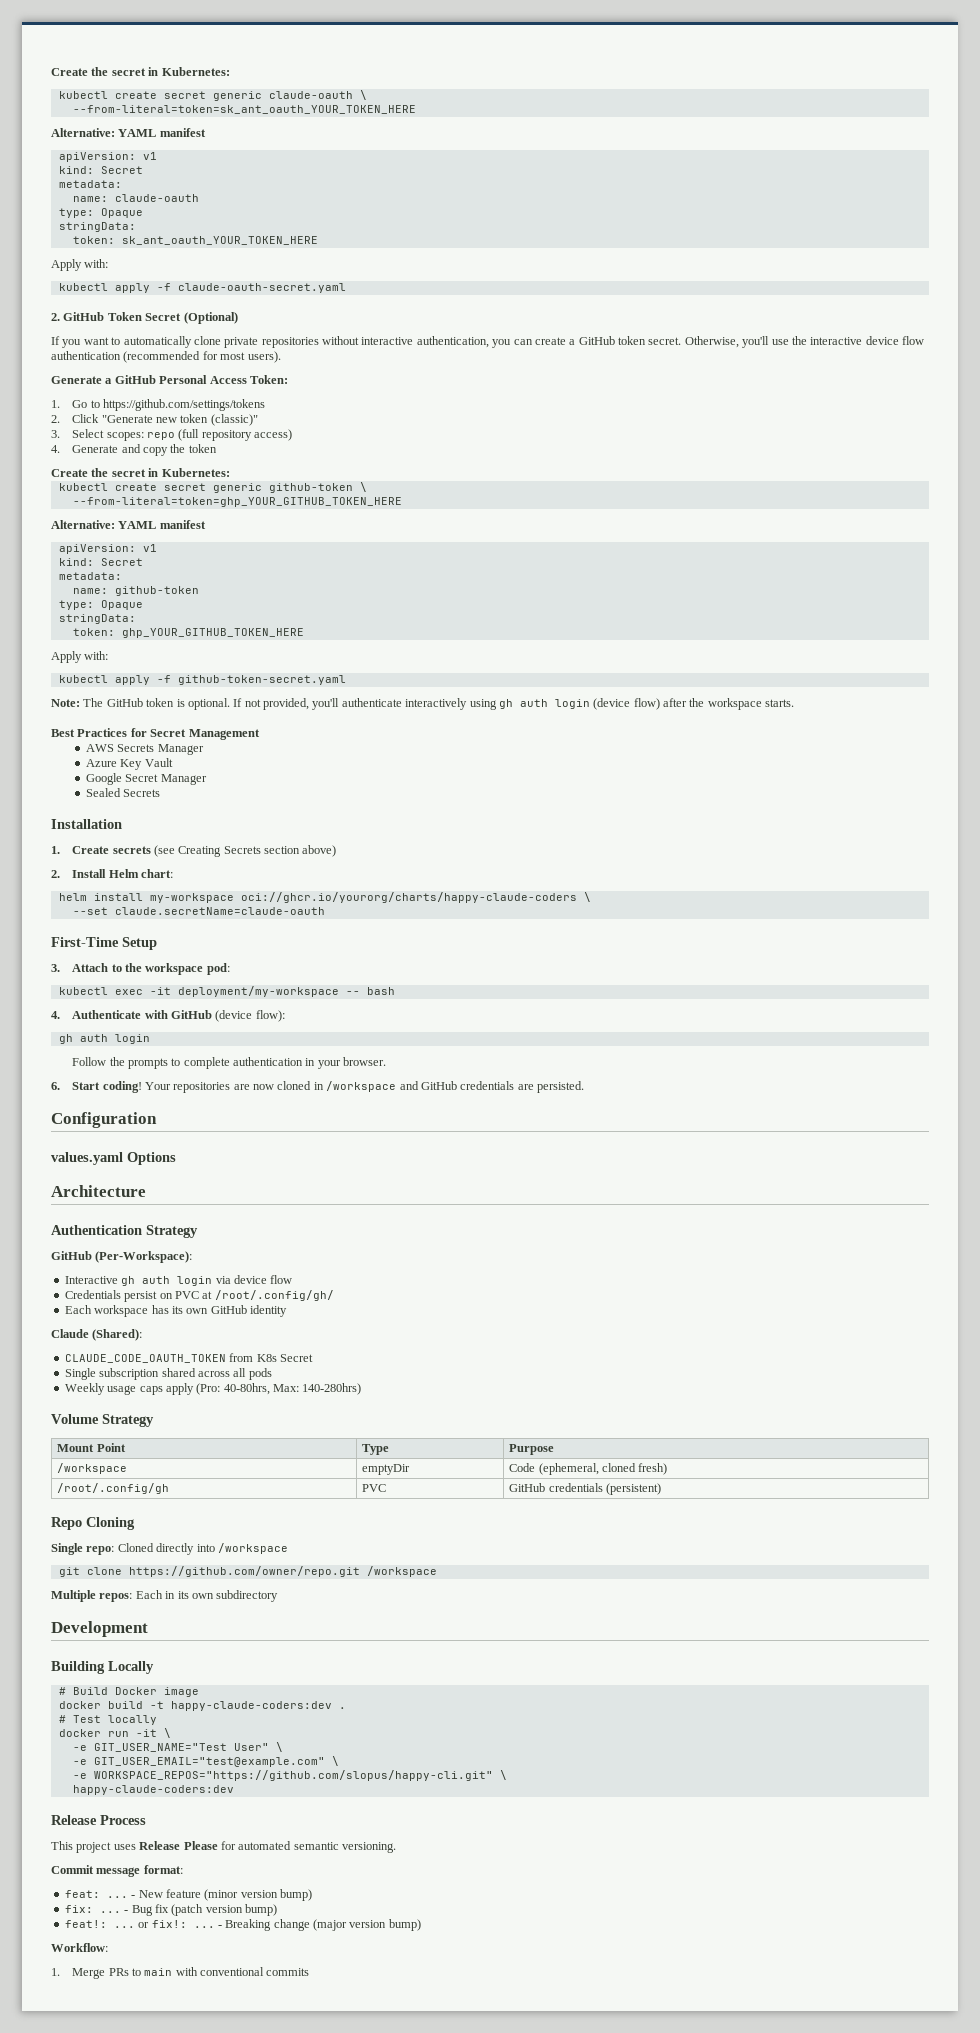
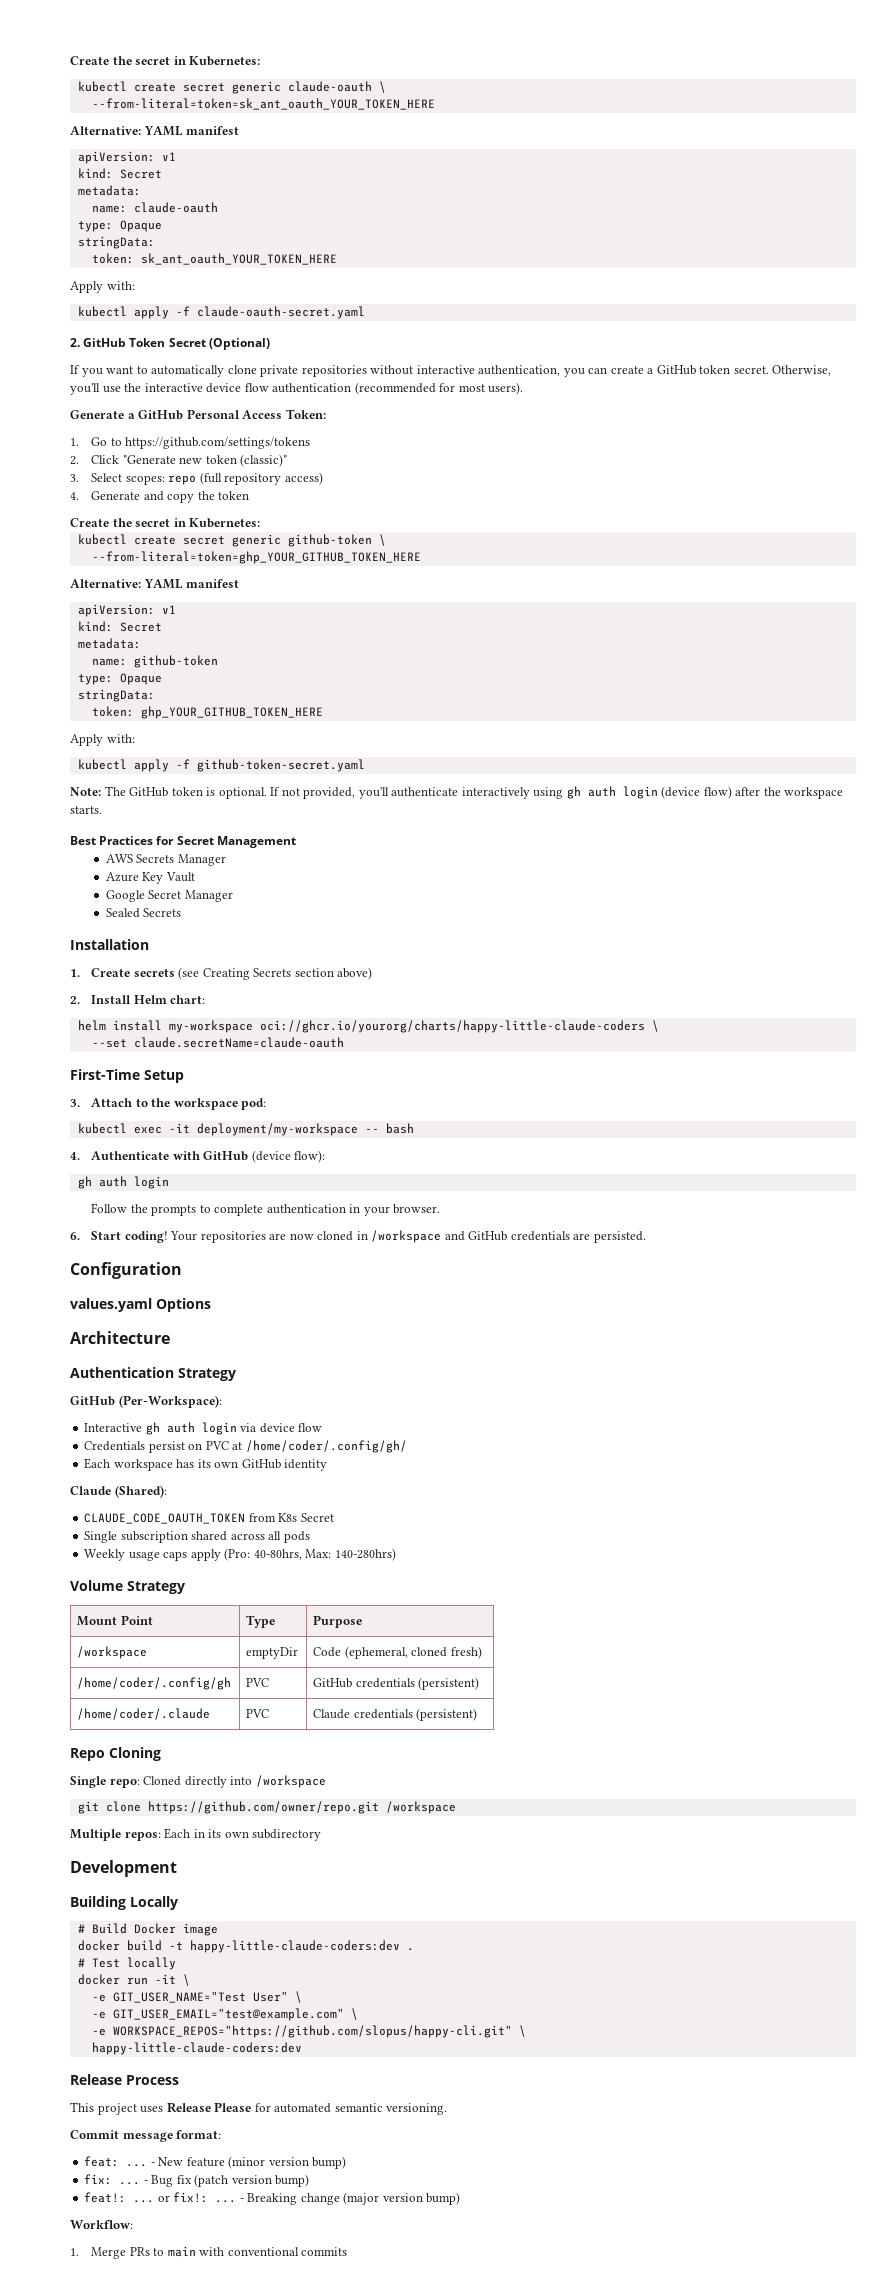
[240,892,577,903] oci://ghcr.io/yourorg/charts/happy-claude-coders -> [259,1020,645,1033] oci://ghcr.io/yourorg/charts/happy-little-claude-coders
[214,1290,334,1301] /root/.config/gh/ -> [245,1440,407,1453] /home/coder/.config/gh/
[57,1483,170,1494] /root/.config/gh -> [77,1677,232,1690] /home/coder/.config/gh
(661, 1489) none -> [77,1708,211,1720] [246,1709,270,1718] [313,1708,478,1721] // /home/coder/.claude | PVC | Claude credentials (persistent)
[170,1701,332,1711] happy-claude-coders:dev -> [189,1940,400,1953] happy-little-claude-coders:dev
[72,1785,234,1795] happy-claude-coders:dev -> [91,2042,302,2055] happy-little-claude-coders:dev

